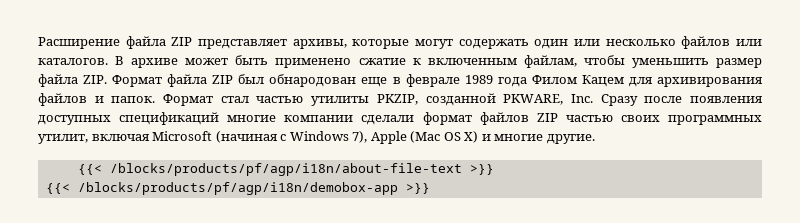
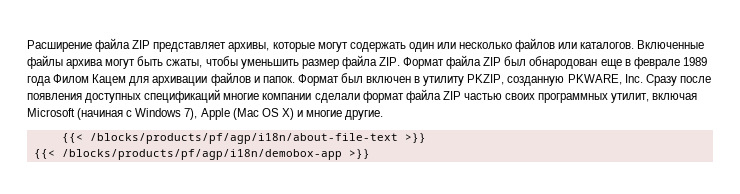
[115,55,577,68] В архиве может быть применено сжатие к включенным файлам, -> [637,40,705,49] [27,55,203,69] Включенные файлы архива могут быть сжаты,
[657,77,764,87] архивирования -> [152,76,208,86] архивации
[220,93,496,106] стал частью утилиты PKZIP, созданной -> [340,73,565,86] был включен в утилиту PKZIP, созданную
[479,112,529,125] файлов -> [405,89,441,103] файла

